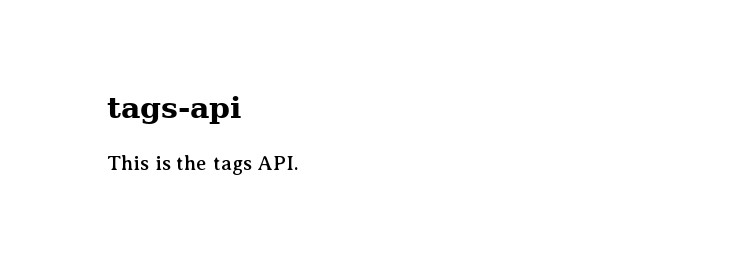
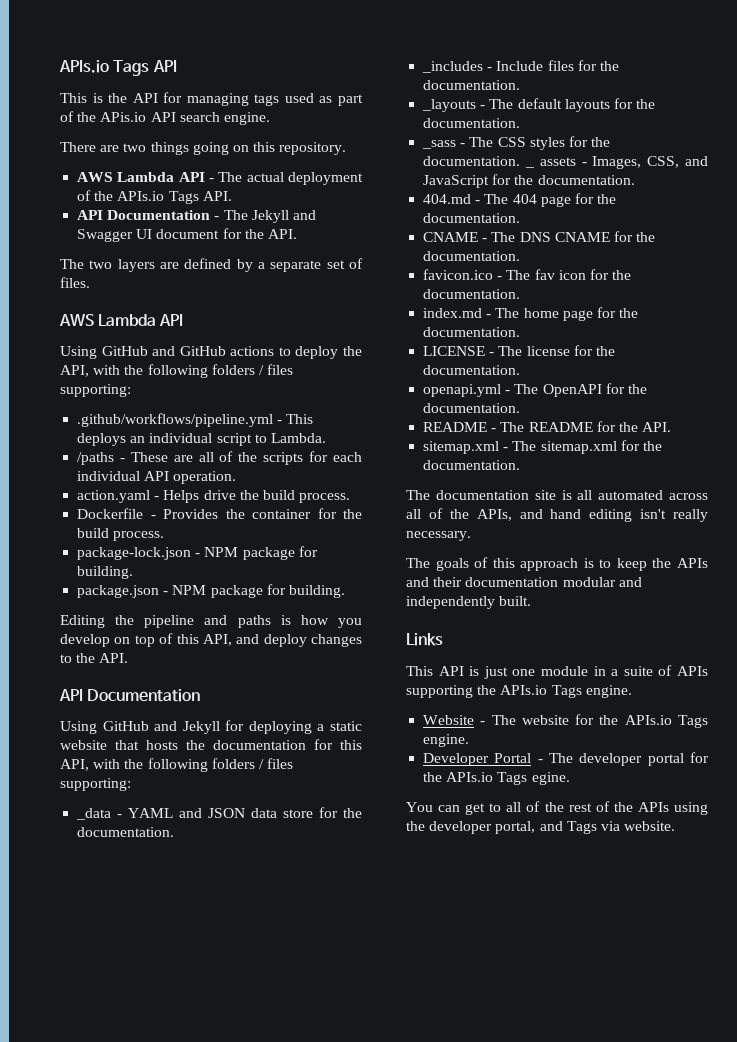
[107,96,241,124] tags-api -> [59,60,177,76] APIs.io Tags API
[212,156,299,175] tags API. -> [132,92,363,106] [60,111,270,125] [60,142,347,155] [77,172,363,185] [77,190,232,204] [77,210,316,223] [77,228,297,242] [60,258,363,272] [60,277,90,288] [59,314,184,326] [60,346,362,359] [60,364,294,378] [60,384,131,397] [77,413,314,427] [77,433,326,446] [77,451,362,465] [77,471,237,484] [77,490,351,503] [77,508,362,519] [77,528,165,541] [77,546,318,560] [77,566,134,579] [77,584,345,598] [60,615,362,628] [60,633,362,647] [60,653,129,663] [59,689,201,702] [60,720,362,734] [60,739,362,750] [60,758,294,772] [60,778,131,791] [76,807,362,820] [77,827,175,837] [422,60,619,73] [423,80,521,90] [422,98,656,112] [423,118,521,128] [422,136,611,150] [423,156,521,166] [524,166,534,168] [539,156,708,169] [423,174,635,188] [423,193,617,207] [423,213,521,223] [423,231,656,242] [423,251,521,261] [423,269,632,280] [423,289,521,299] [423,307,639,321] [423,327,521,337] [423,345,615,356] [423,365,521,375] [423,383,647,397] [423,403,521,413] [423,421,672,432] [423,440,662,454] [423,460,521,470] [406,490,708,500] [406,508,708,522] [406,531,471,541] [406,557,708,571] [406,577,642,587] [406,596,532,609] [406,633,443,646] [406,665,708,679] [406,685,632,698] [423,714,708,728] [423,734,470,747] [423,752,709,766] [423,772,570,785] [406,801,708,815] [406,821,676,834] API for managing tags used as part of the APis.io API search engine. // There are two things going on this repository. // AWS Lambda API - The actual deployment of the APIs.io Tags API. // API Documentation - The Jekyll and Swagger UI document for the API. // The two layers are defined by a separate set of files. // AWS Lambda API // Using GitHub and GitHub actions to deploy the API, with the following folders / files supporting: // .github/workflows/pipeline.yml - This deploys an individual script to Lambda. // /paths - These are all of the scripts for each individual API operation. // action.yaml - Helps drive the build process. // Dockerfile - Provides the container for the build process. // package-lock.json - NPM package for building. // package.json - NPM package for building. // Editing the pipeline and paths is how you develop on top of this API, and deploy changes to the API. // API Documentation // Using GitHub and Jekyll for deploying a static website that hosts the documentation for this API, with the following folders / files supporting: // _data - YAML and JSON data store for the documentation. // _includes - Include files for the documentation. // _layouts - The default layouts for the documentation. // _sass - The CSS styles for the documentation. _ assets - Images, CSS, and JavaScript for the documentation. // 404.md - The 404 page for the documentation. // CNAME - The DNS CNAME for the documentation. // favicon.ico - The fav icon for the documentation. // index.md - The home page for the documentation. // LICENSE - The license for the documentation. // openapi.yml - The OpenAPI for the documentation. // README - The README for the API. // sitemap.xml - The sitemap.xml for the documentation. // The documentation site is all automated across all of the APIs, and hand editing isn't really necessary. // The goals of this approach is to keep the APIs and their documentation modular and independently built. // Links // This API is just one module in a suite of APIs supporting the APIs.io Tags engine. // Website - The website for the APIs.io Tags engine. // Developer Portal - The developer portal for the APIs.io Tags egine. // You can get to all of the rest of the APIs using the developer portal, and Tags via website.

